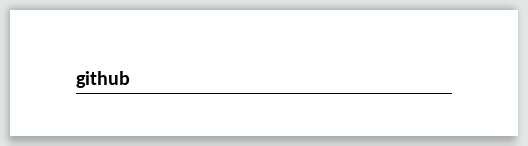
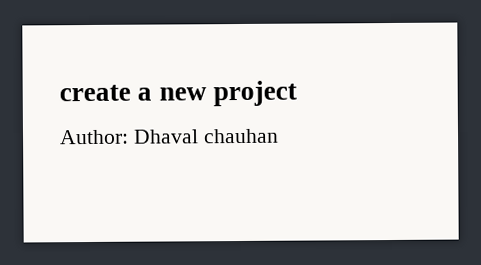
[76,71,130,88] github -> [59,80,297,107] [59,128,279,145] create a new project // Author: Dhaval chauhan

